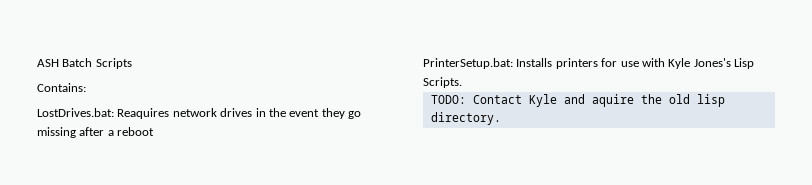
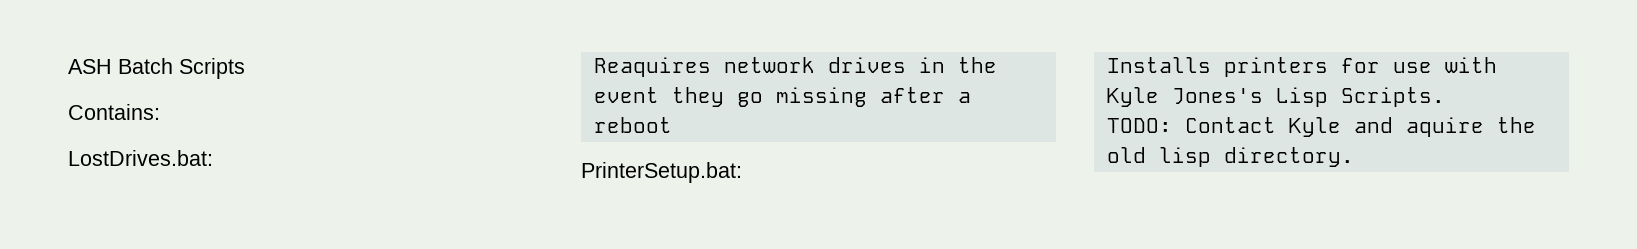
(114, 112) none -> (213, 158) //
(513, 63) none -> (742, 172) //

